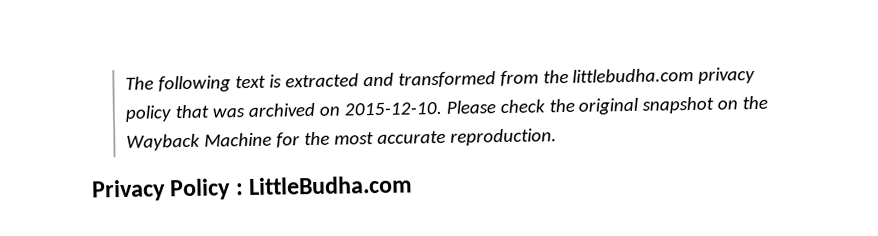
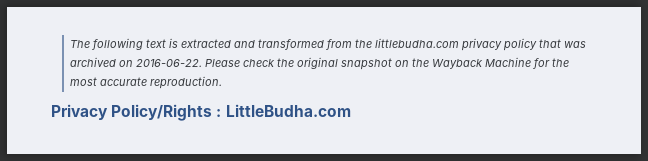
[343,101,442,116] 2015-12-10. -> [136,59,203,67] 2016-06-22.
[169,178,232,201] Policy -> [111,104,213,121] Policy/Rights

